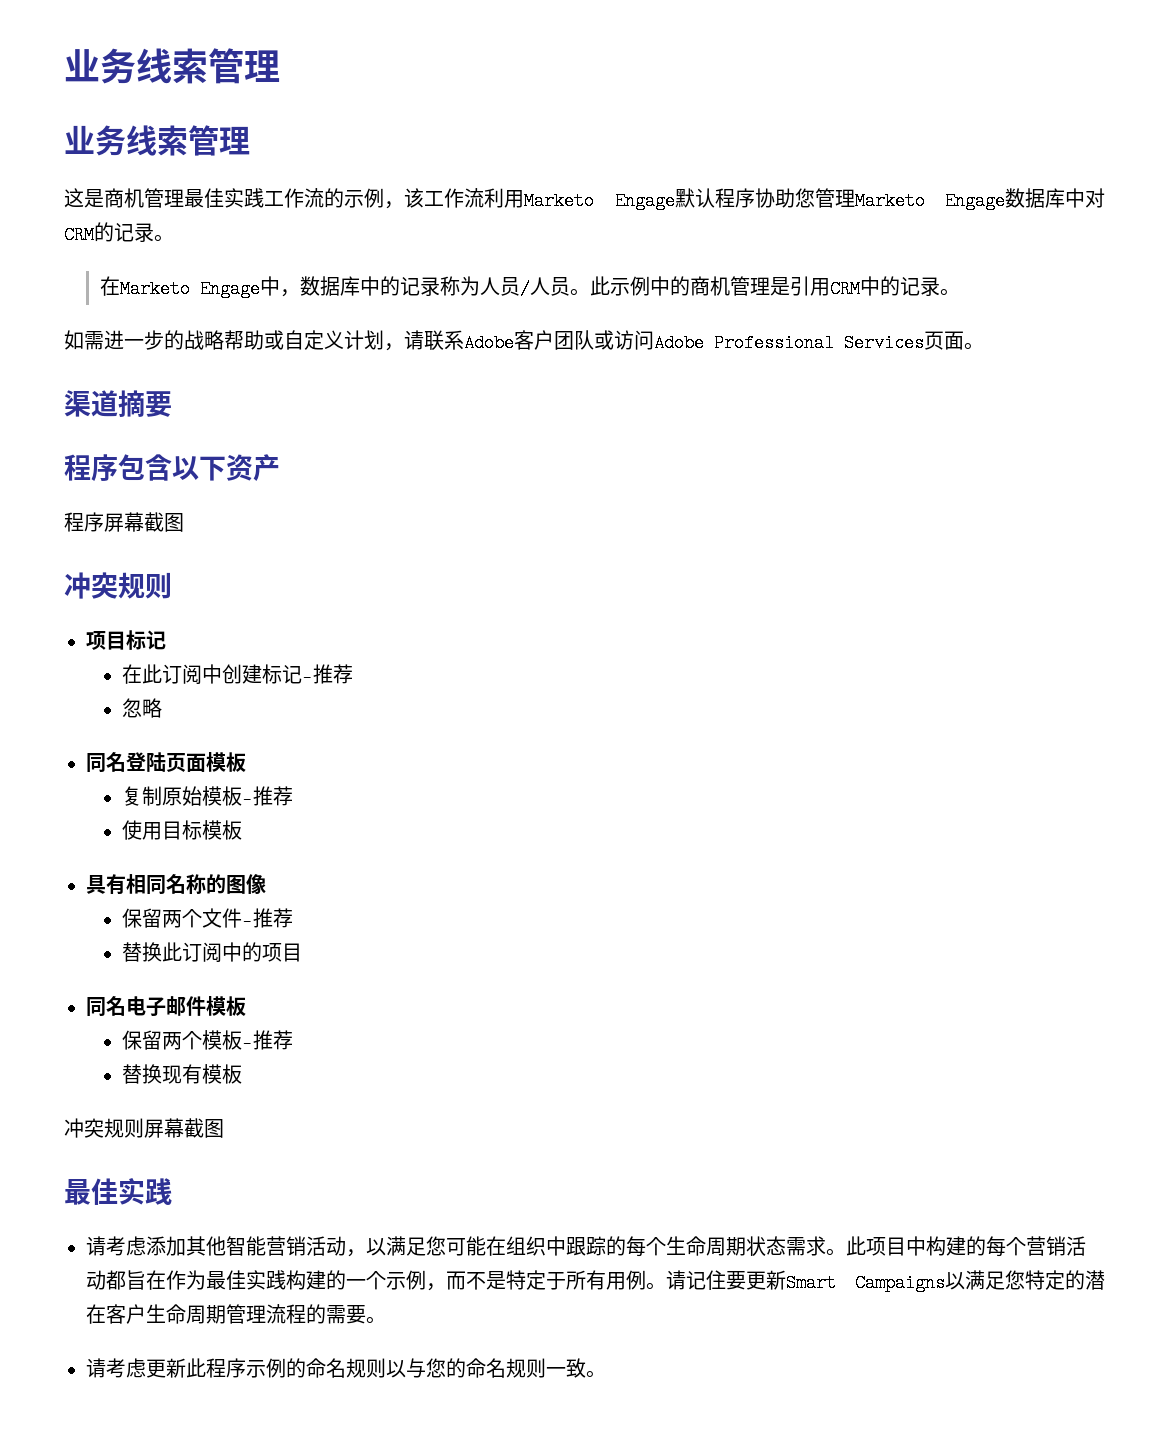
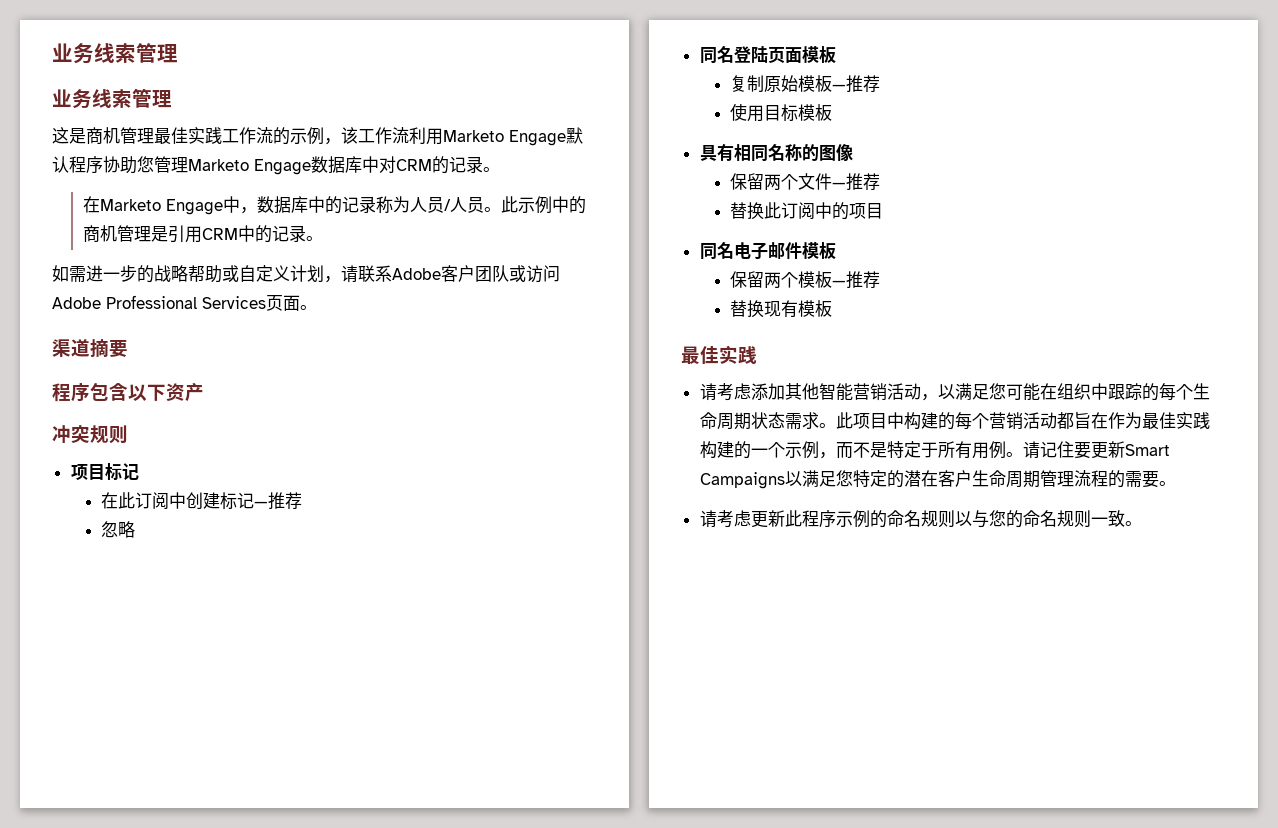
[64,512,184,532] // 程序屏幕截图 -> (204, 392) none
[64,1118,224,1138] // 冲突规则屏幕截图 -> (833, 308) none

